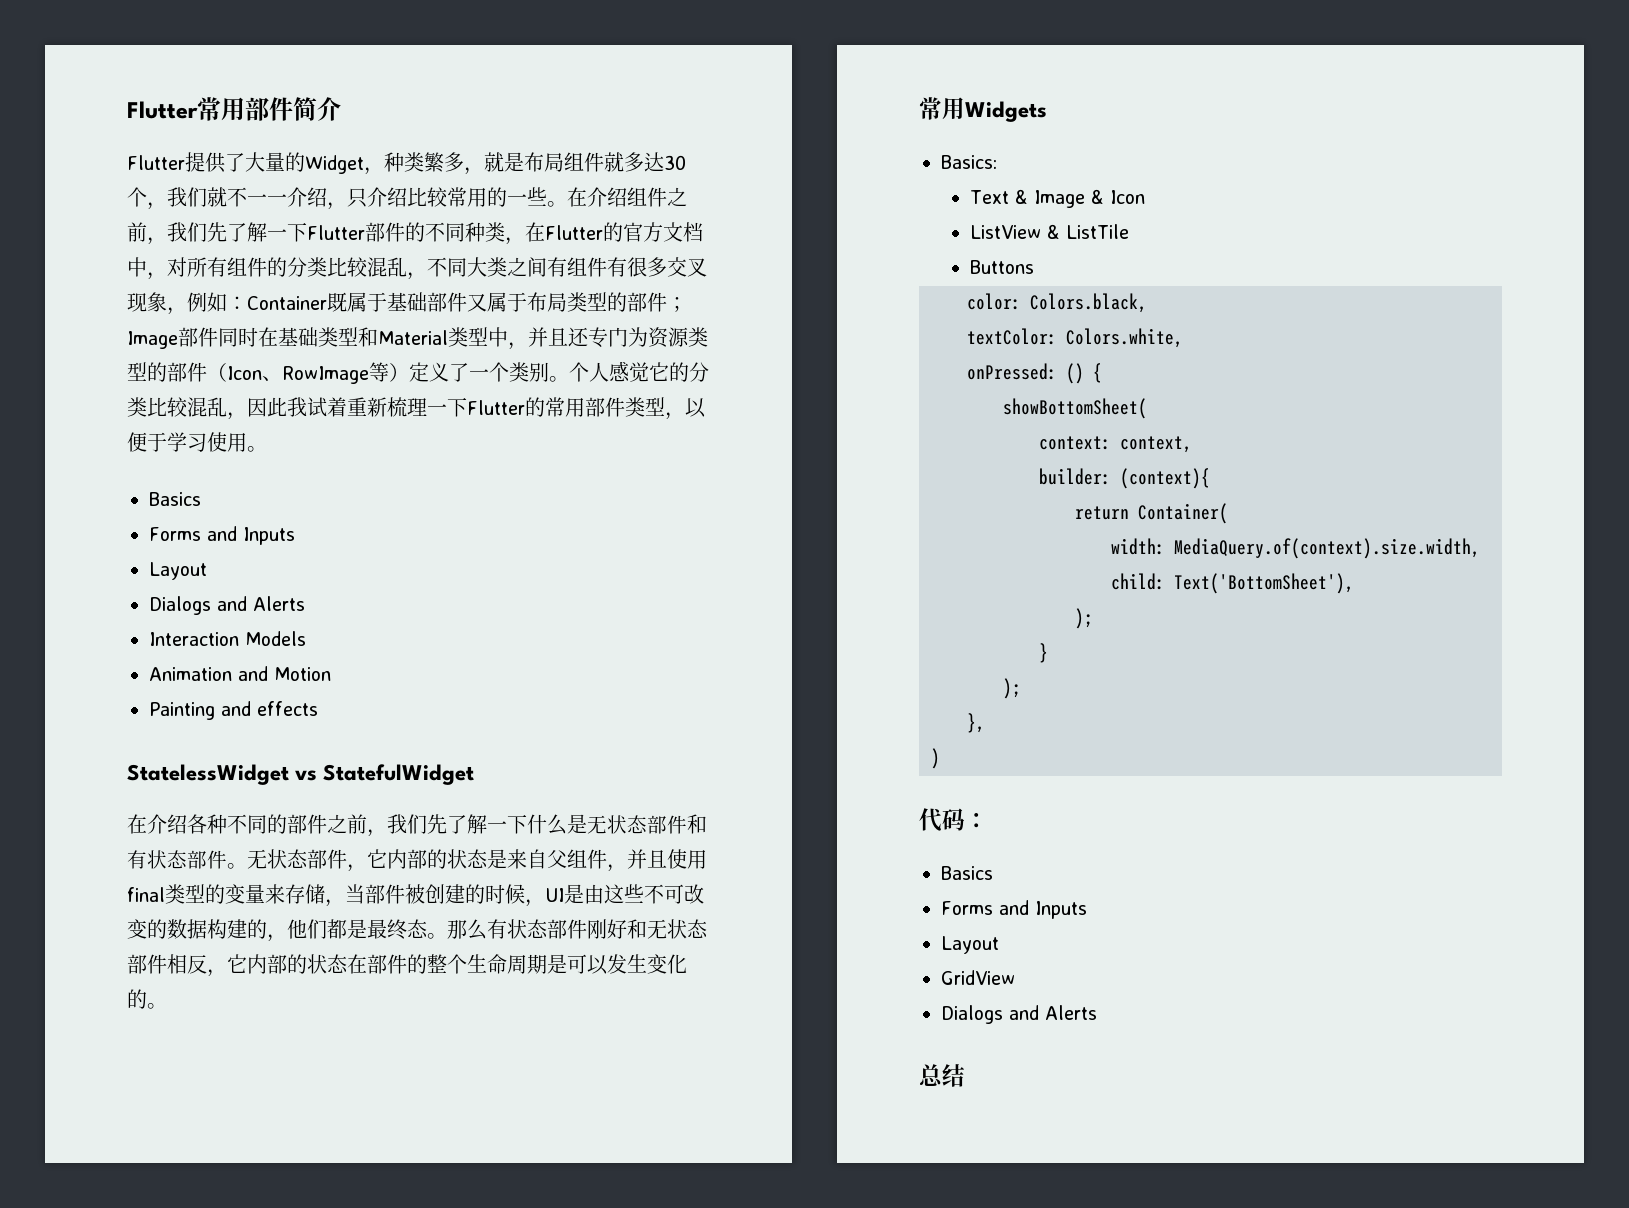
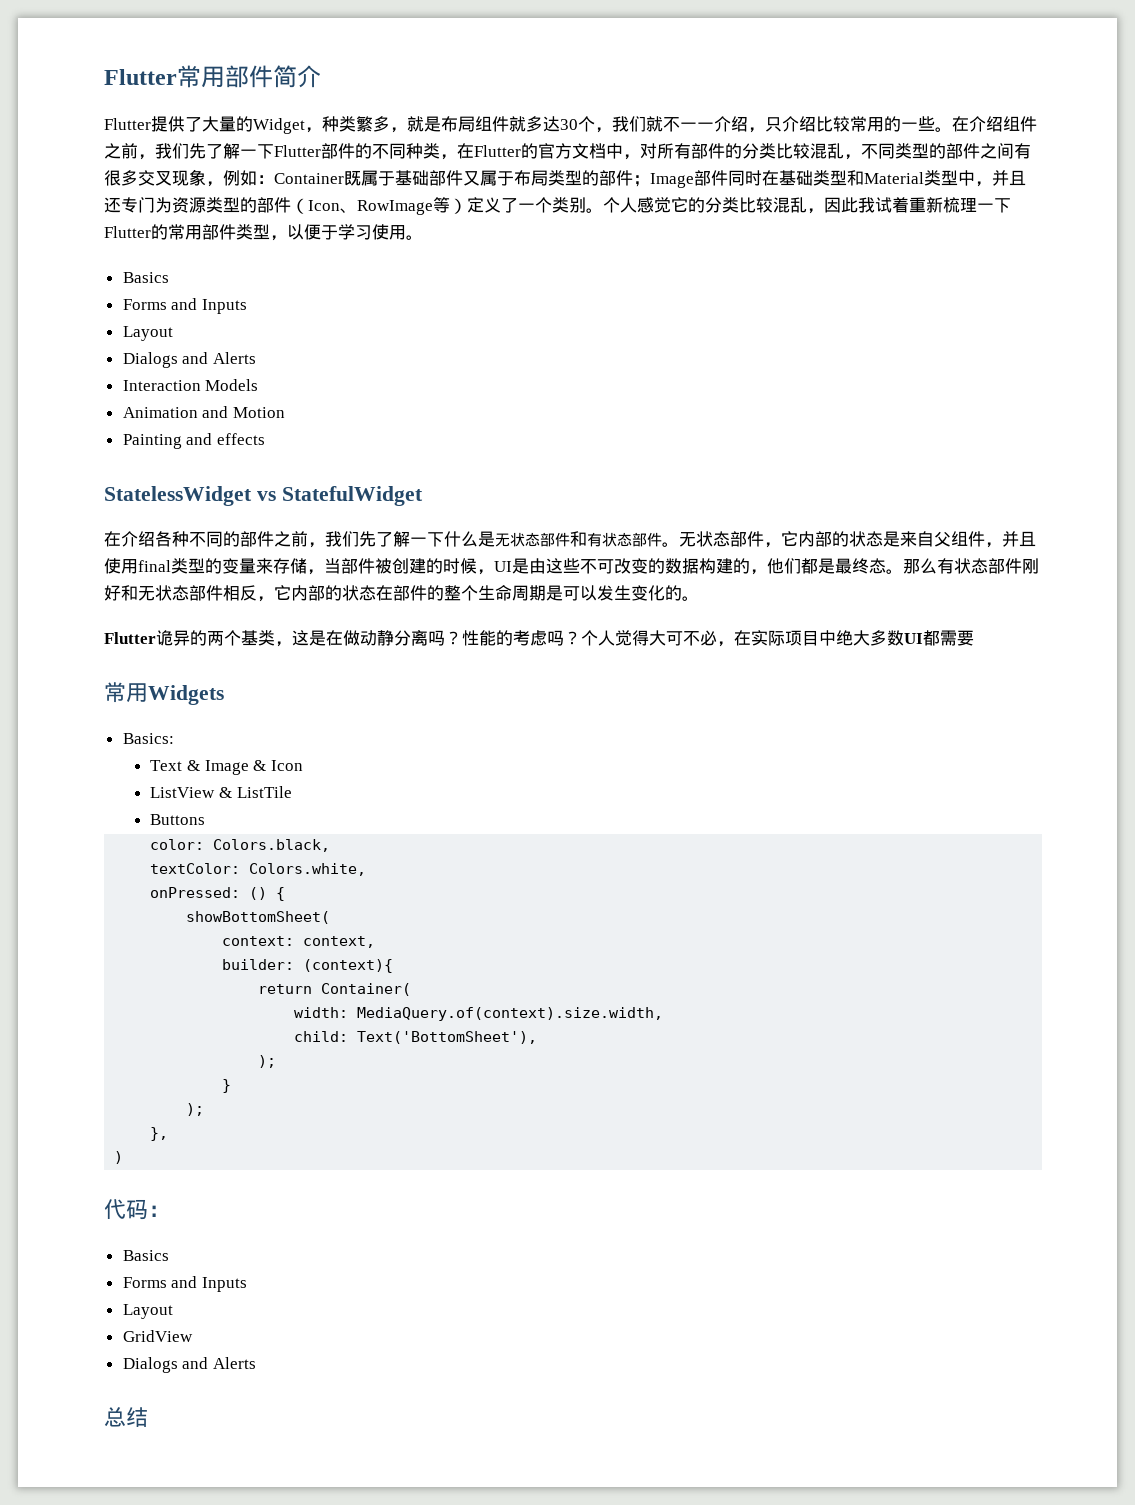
[227,257,247,276] 组 -> [691,143,708,159] 部
[467,257,607,277] 大类之间有组件 -> [895,143,1014,159] 类型的部件之间
(167, 1006) none -> [104,630,974,647] // Flutter诡异的两个基类，这是在做动静分离吗？性能的考虑吗？个人觉得大可不必，在实际项目中绝大多数UI都需要

